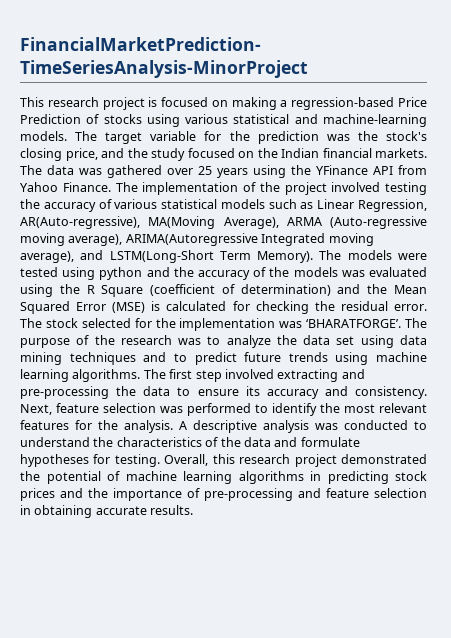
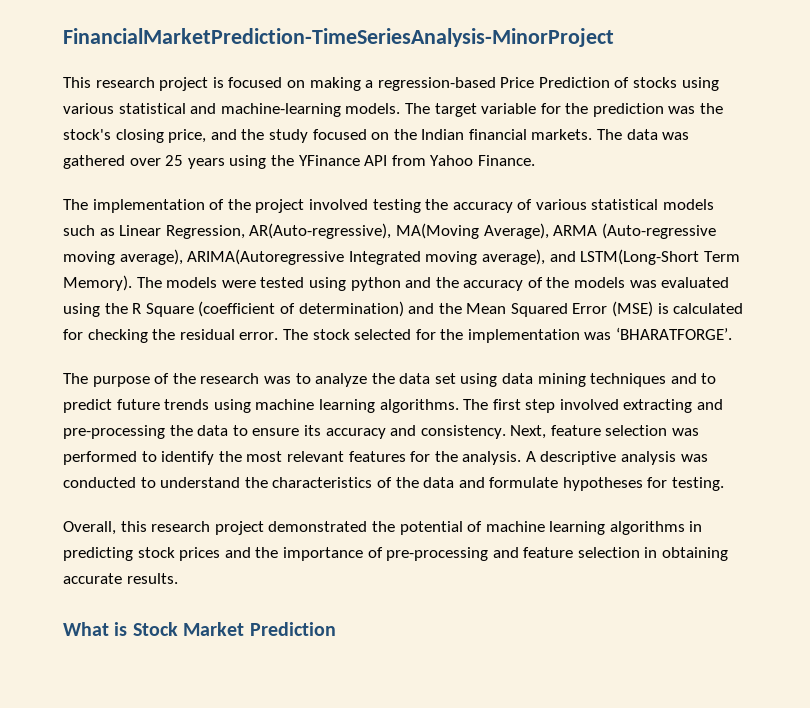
(111, 187) none -> (535, 160) //
(402, 323) none -> (733, 333) //
(160, 460) none -> (725, 484) //
(194, 510) none -> [63,622,336,636] // What is Stock Market Prediction

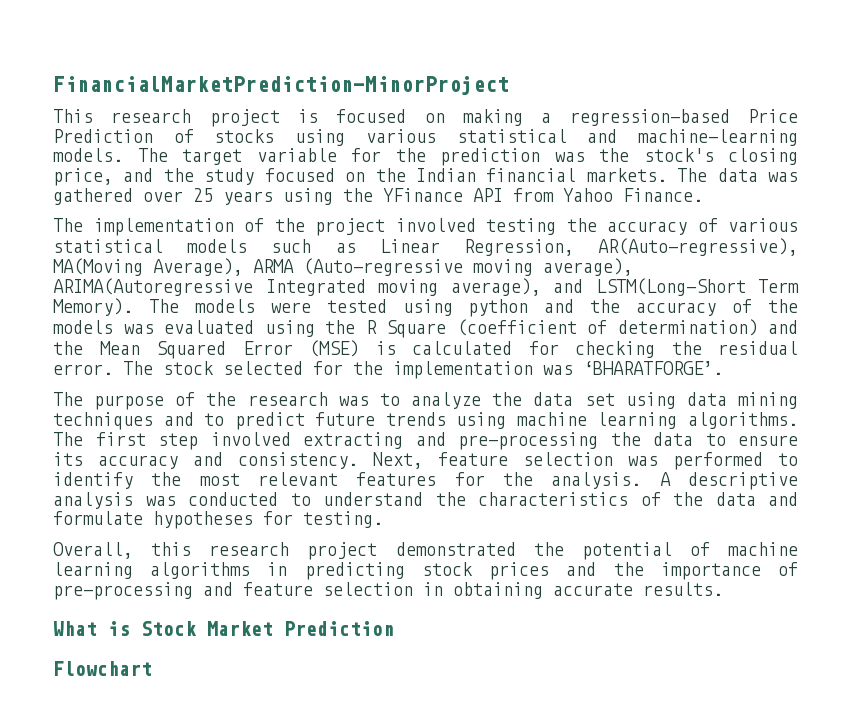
[63,28,614,47] FinancialMarketPrediction-TimeSeriesAnalysis-MinorProject -> [53,76,509,95] FinancialMarketPrediction-MinorProject
(336, 629) none -> [53,661,152,676] // Flowchart

